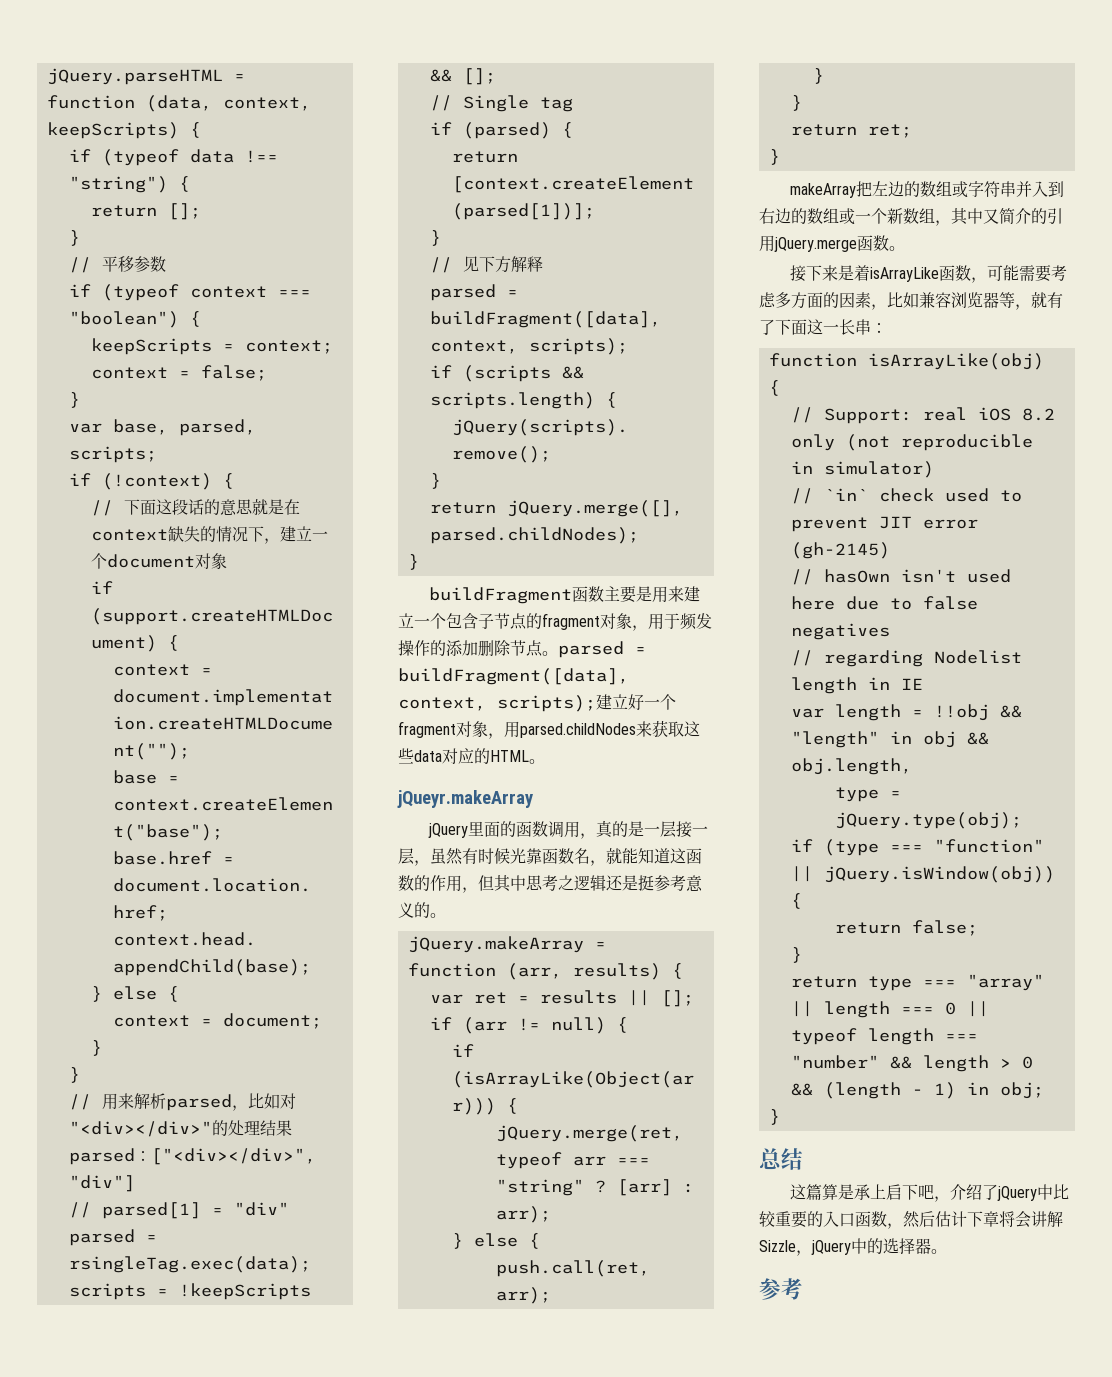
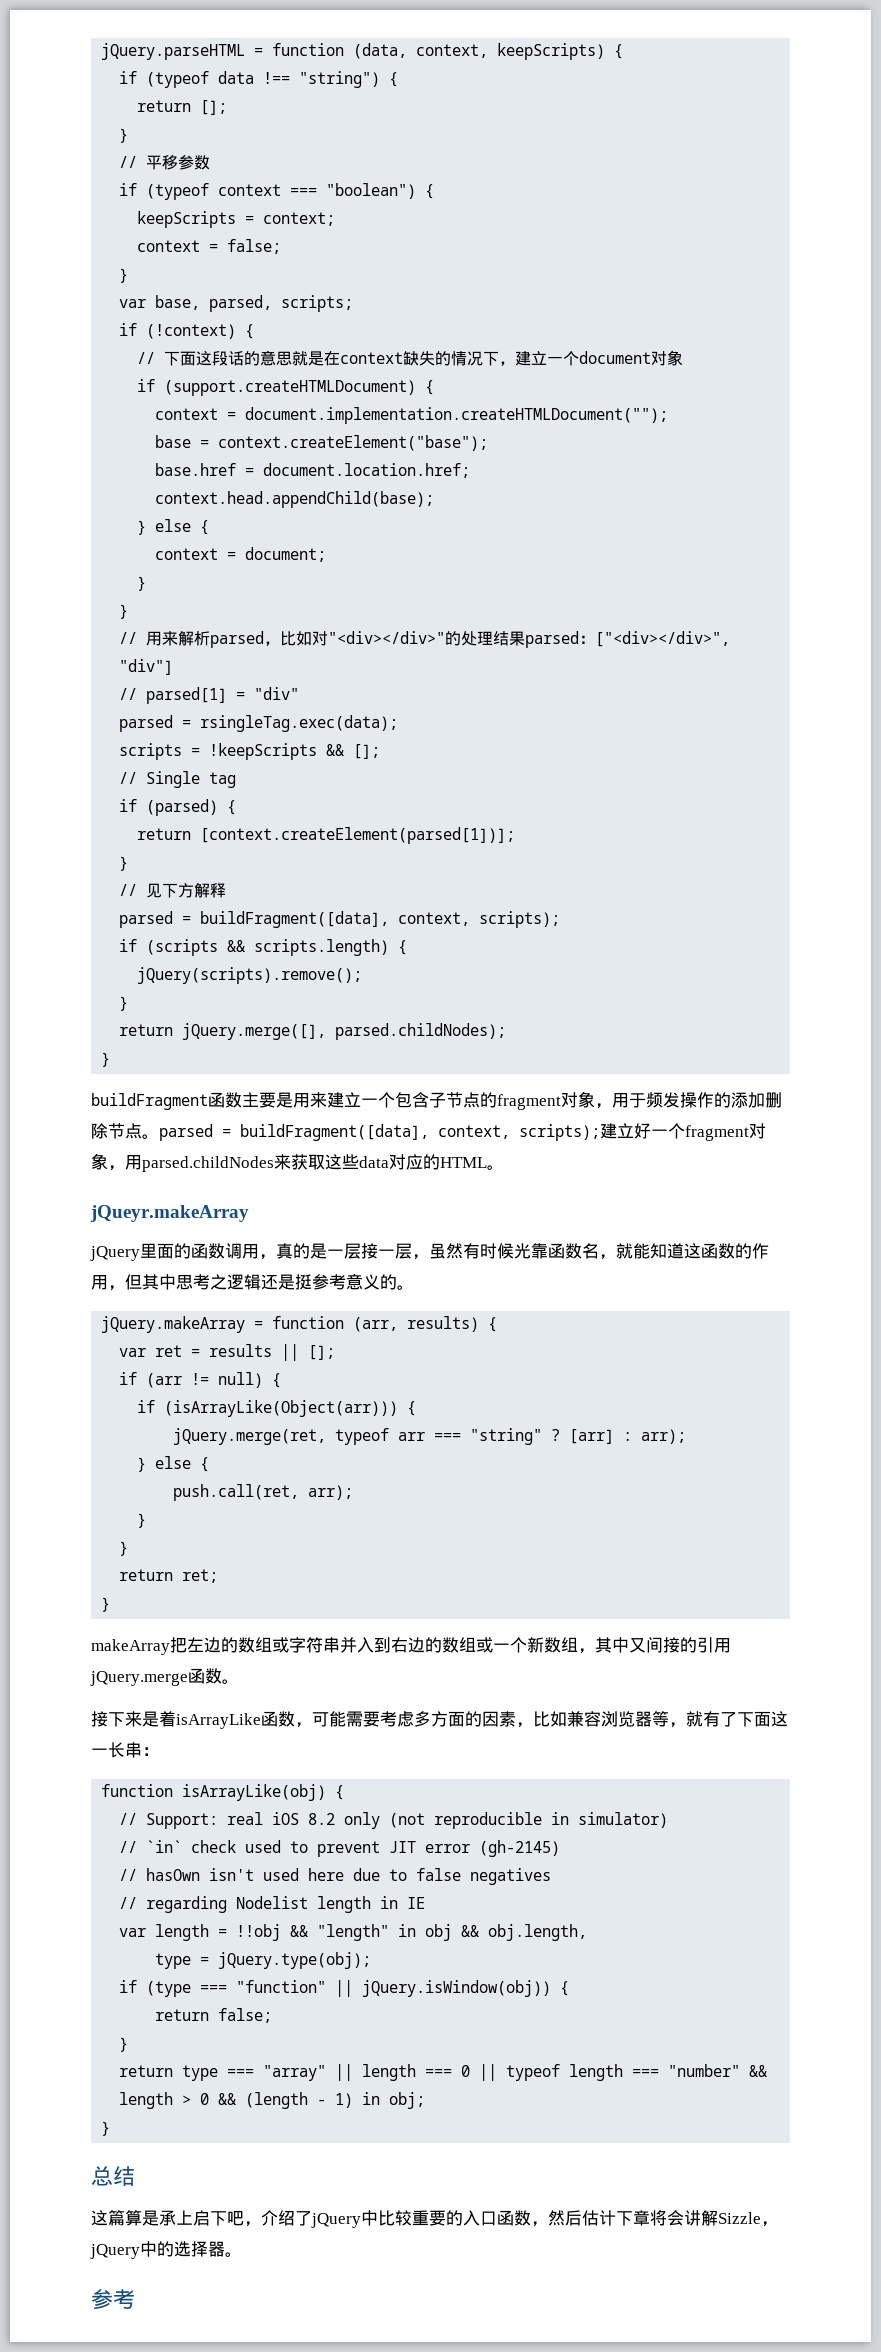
[999,208,1031,224] 简介 -> [646,1637,680,1653] 间接

